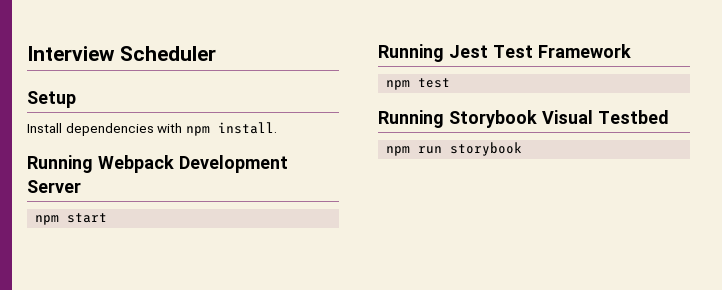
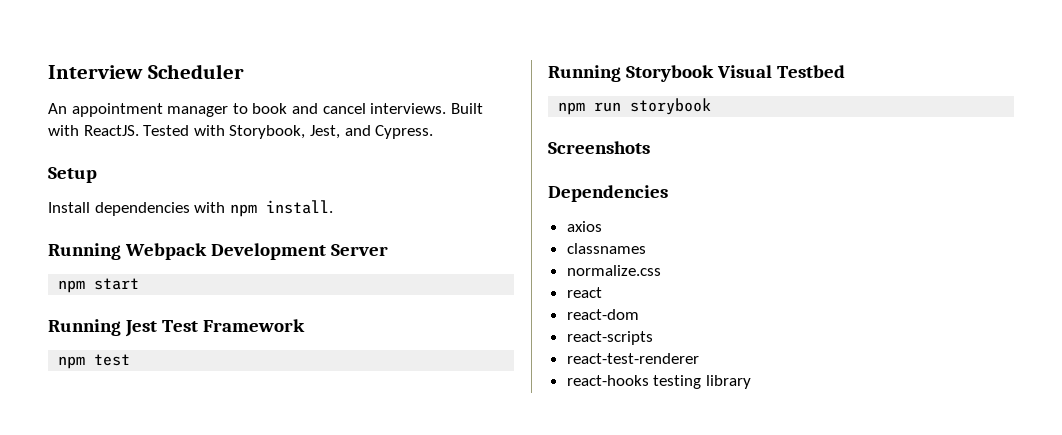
(216, 53) none -> [48,103,483,117] [48,125,434,139] // An appointment manager to book and cancel interviews. Built with ReactJS. Tested with Storybook, Jest, and Cypress.
(523, 149) none -> [548,141,650,154] [548,185,668,202] [566,221,602,232] [566,243,646,254] [566,265,661,276] [566,287,602,298] [566,309,639,320] [566,331,653,345] [566,353,699,364] [566,375,751,389] // Screenshots // Dependencies // axios // classnames // normalize.css // react // react-dom // react-scripts // react-test-renderer // react-hooks testing library

